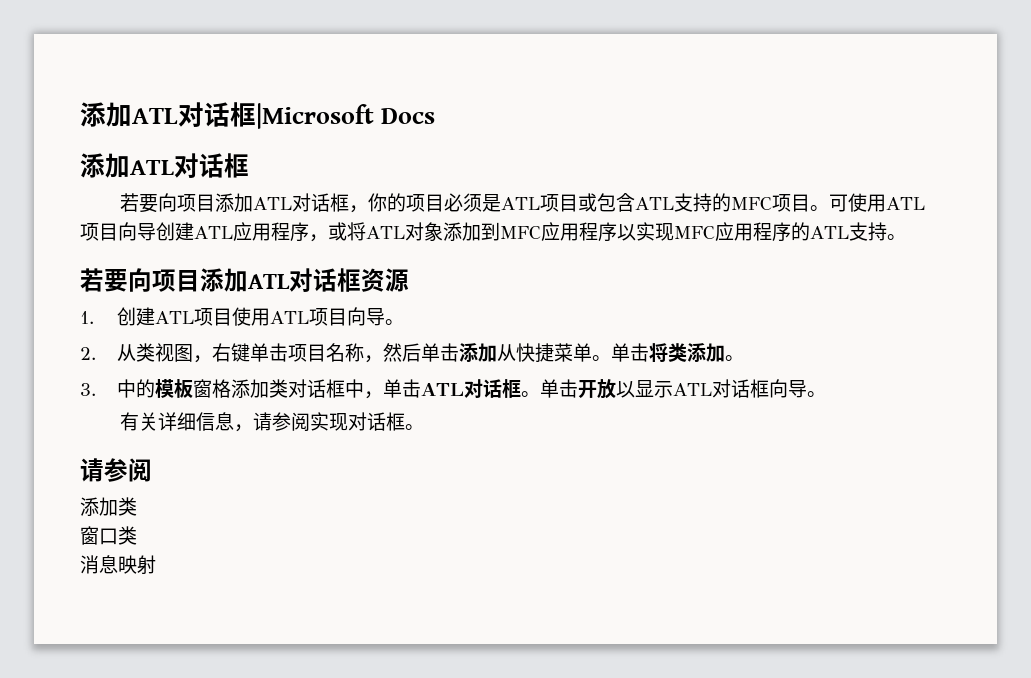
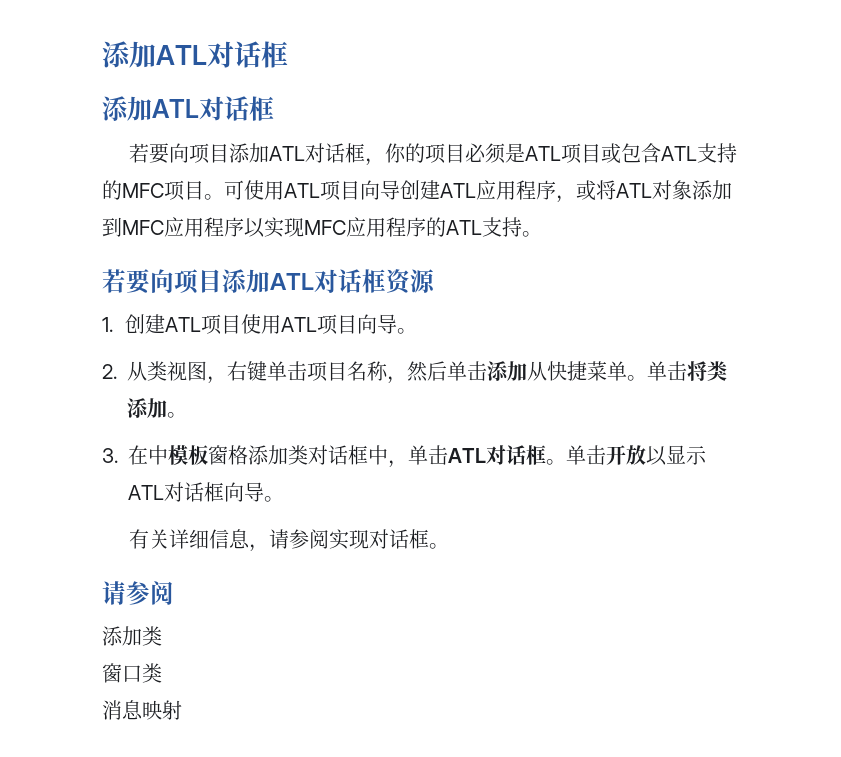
[80,102,435,129] 添加ATL对话框|Microsoft Docs -> [102,41,288,68] 添加ATL对话框
[116,379,155,398] 中的 -> [128,445,168,465] 在中

